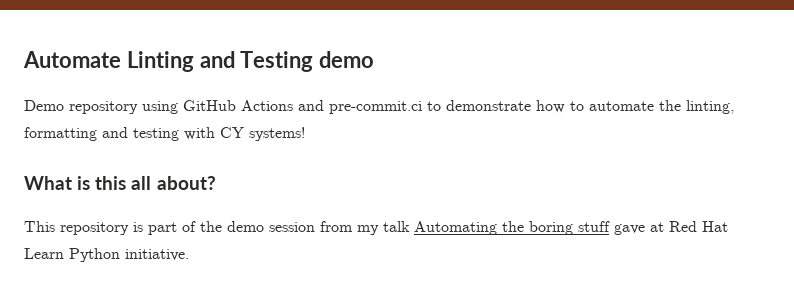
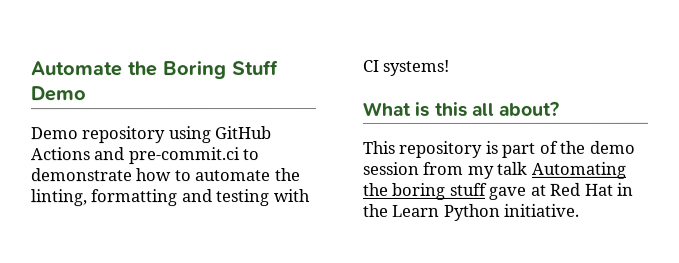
[126,51,375,72] Linting and Testing demo -> [127,60,278,80] [30,86,86,102] the Boring Stuff Demo
[220,127,244,138] CY -> [362,59,379,72] CI
(728, 226) none -> [617,182,635,196] [363,203,389,217] in the

